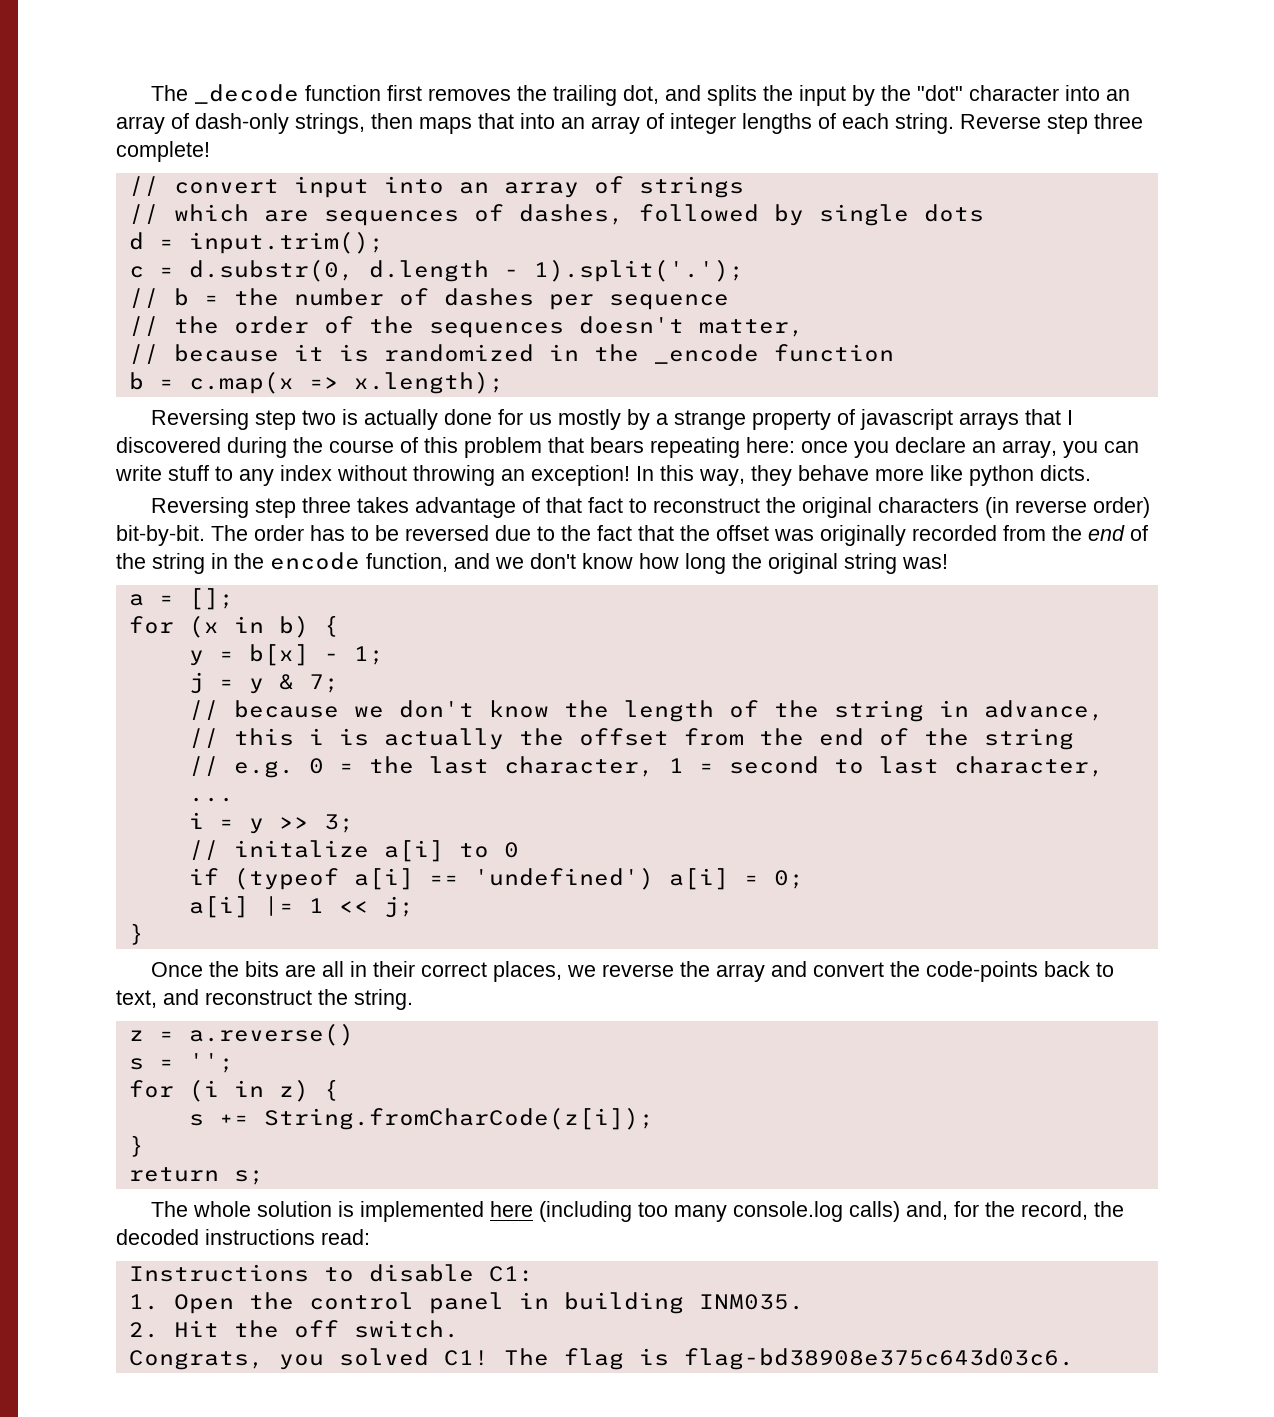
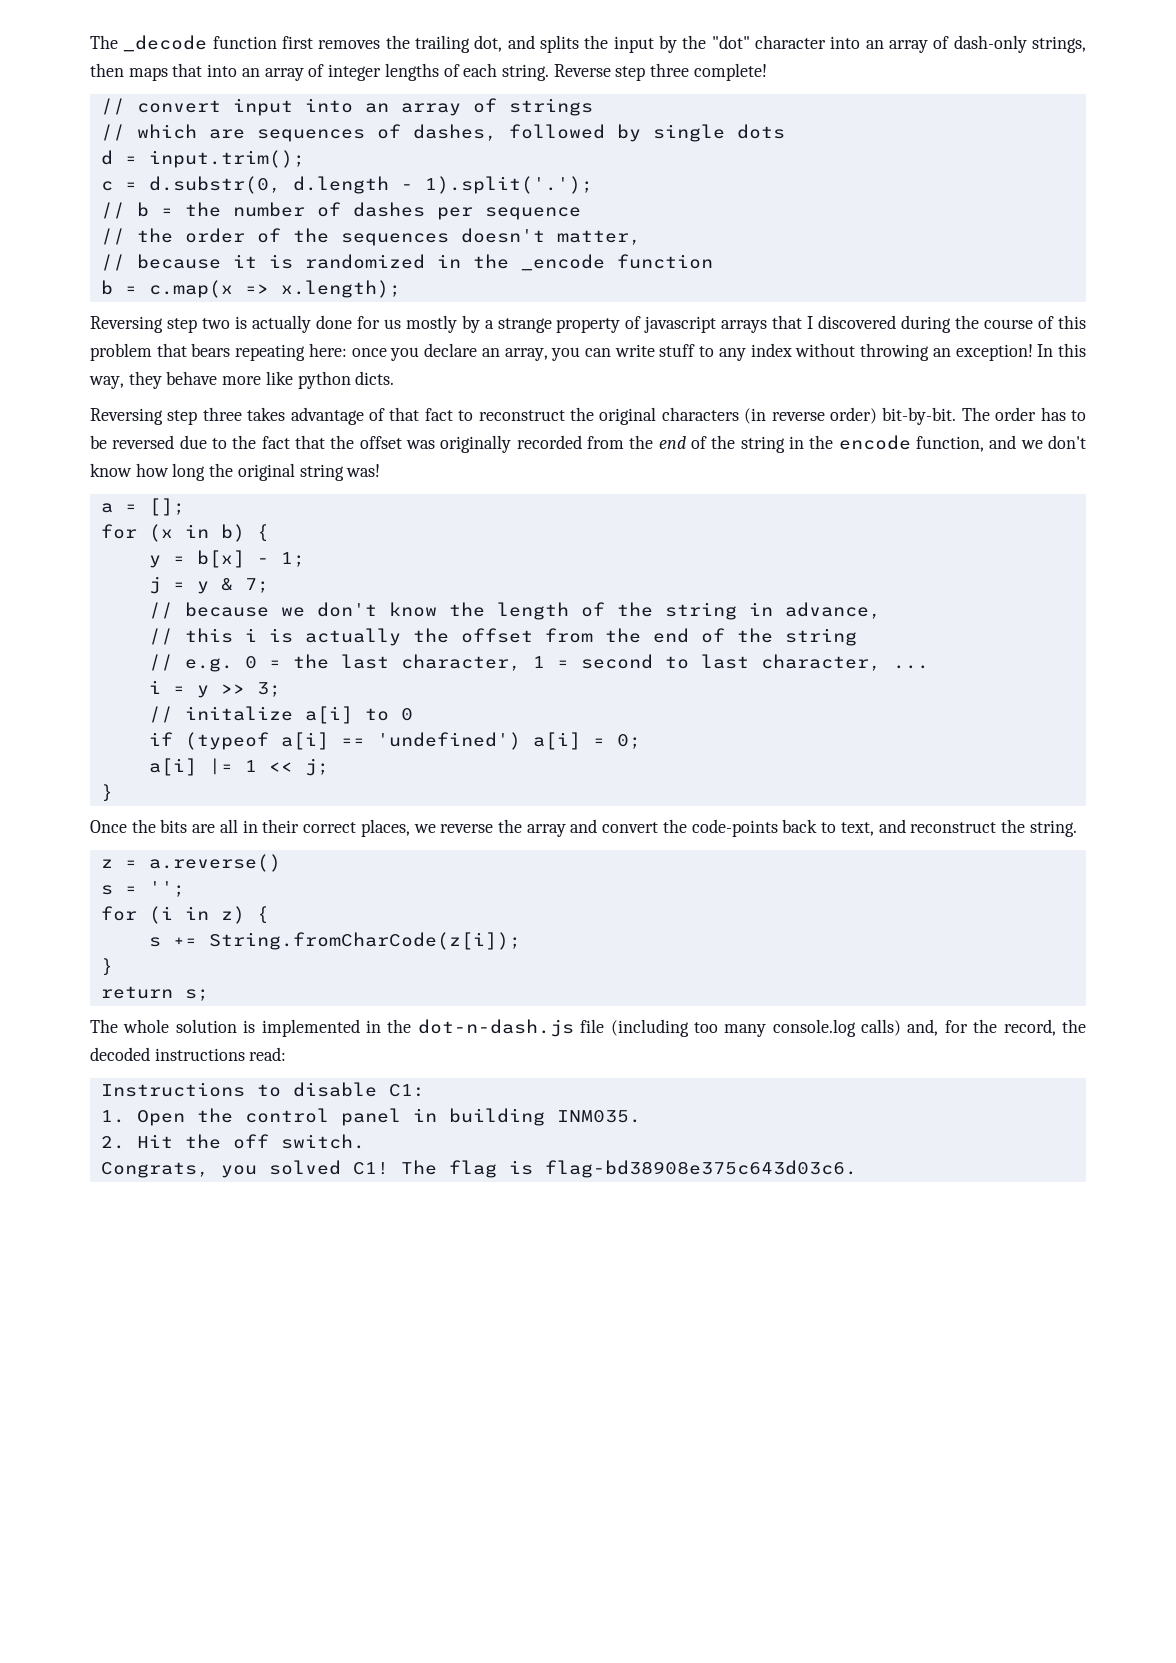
[489,1201,533,1217] here -> [365,1019,605,1037] in the dot-n-dash.js file

